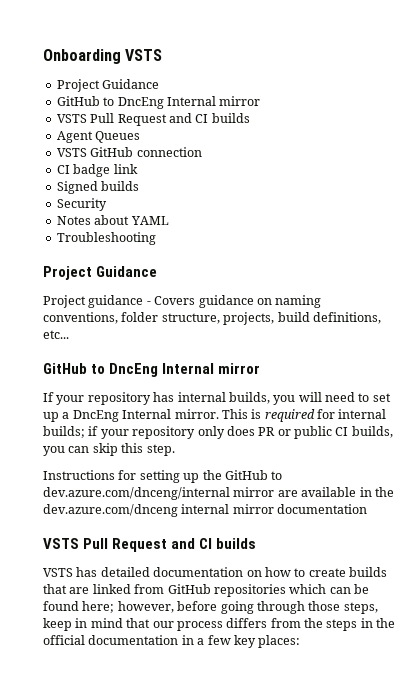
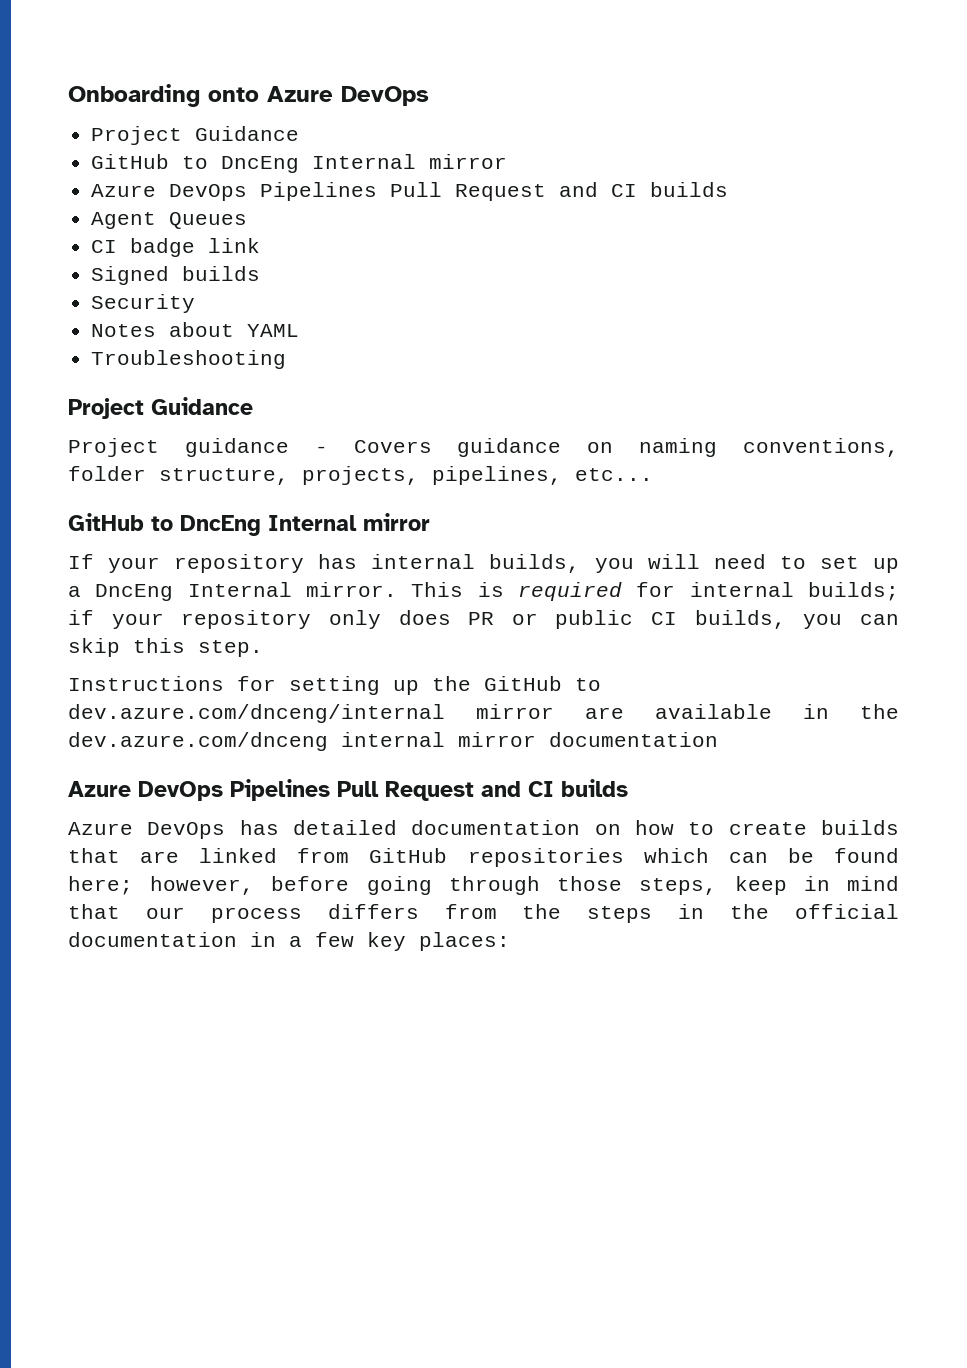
[125,49,163,61] VSTS -> [208,86,429,106] onto Azure DevOps
[56,114,87,123] VSTS -> [91,182,378,201] Azure DevOps Pipelines
[56,147,202,157] // VSTS GitHub connection -> (248, 220) none
[277,312,381,324] build definitions, -> [432,466,562,485] pipelines,
[43,538,257,552] [43,568,73,577] VSTS Pull Request and CI builds // VSTS -> [68,779,628,801] [68,822,226,839] Azure DevOps Pipelines Pull Request and CI builds // Azure DevOps

